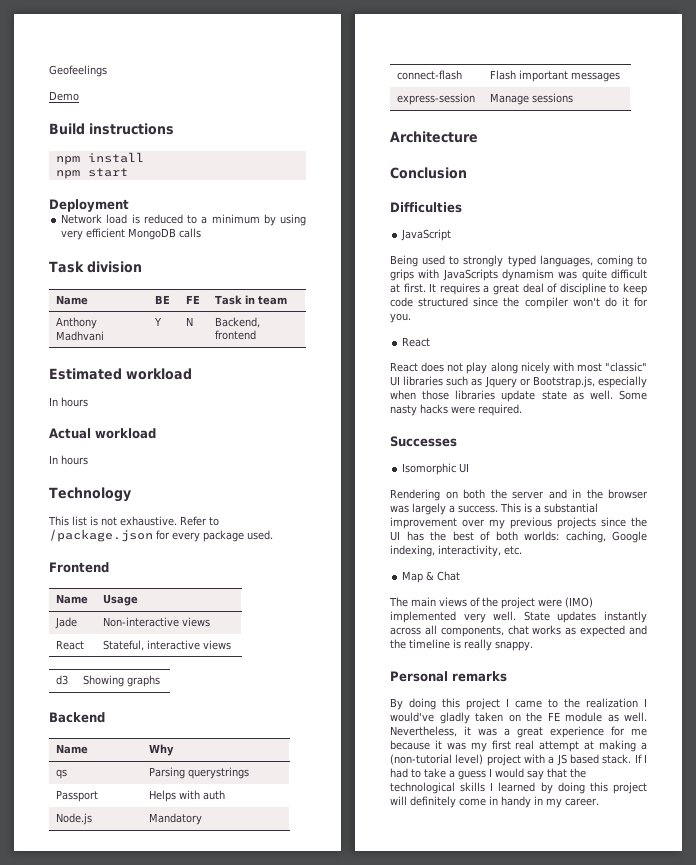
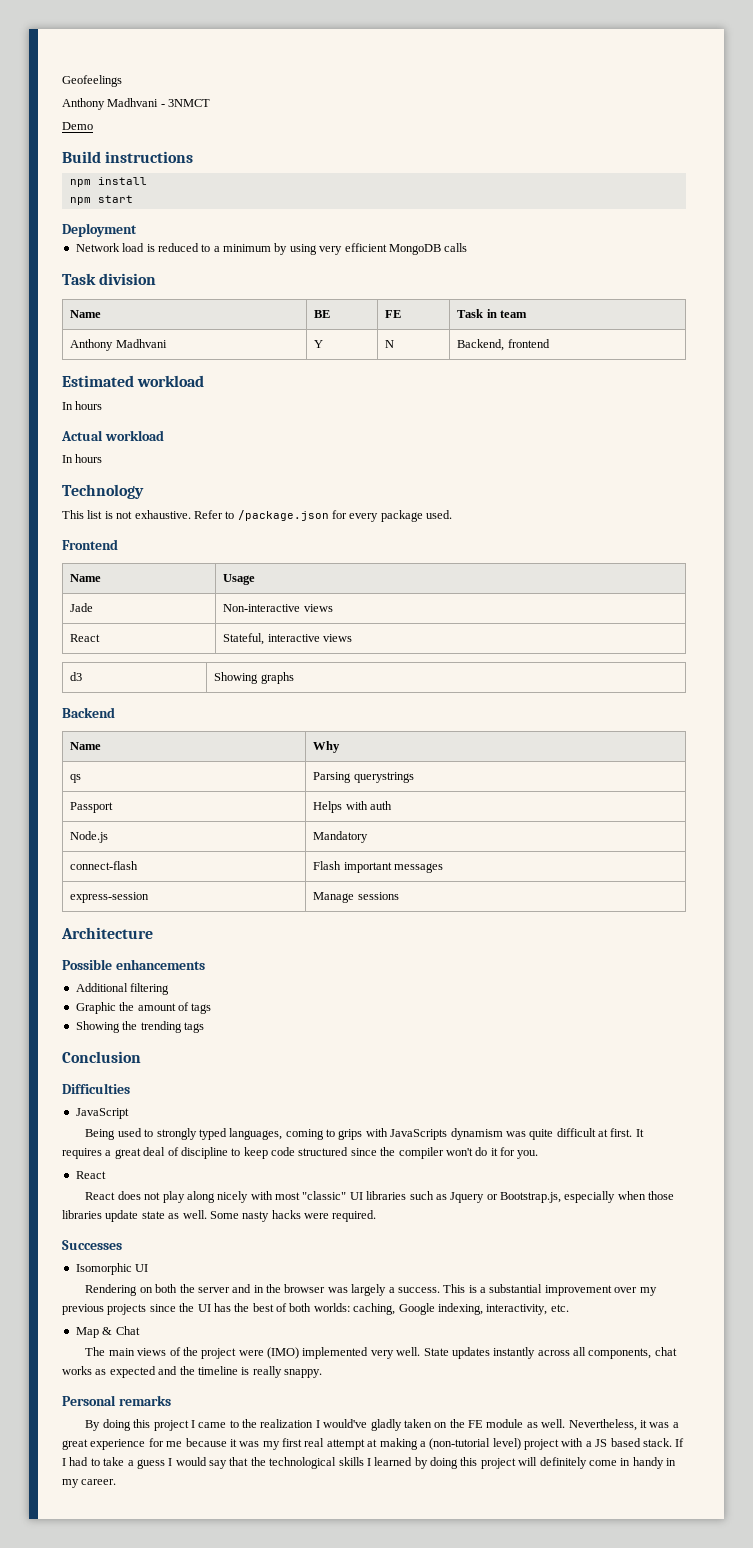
(107, 71) none -> [62,98,211,110] // Anthony Madhvani - 3NMCT
(478, 137) none -> [62,959,205,970] [75,983,170,995] [75,1002,212,1014] [75,1021,204,1033] // Possible enhancements // Additional filtering // Graphic the amount of tags // Showing the trending tags

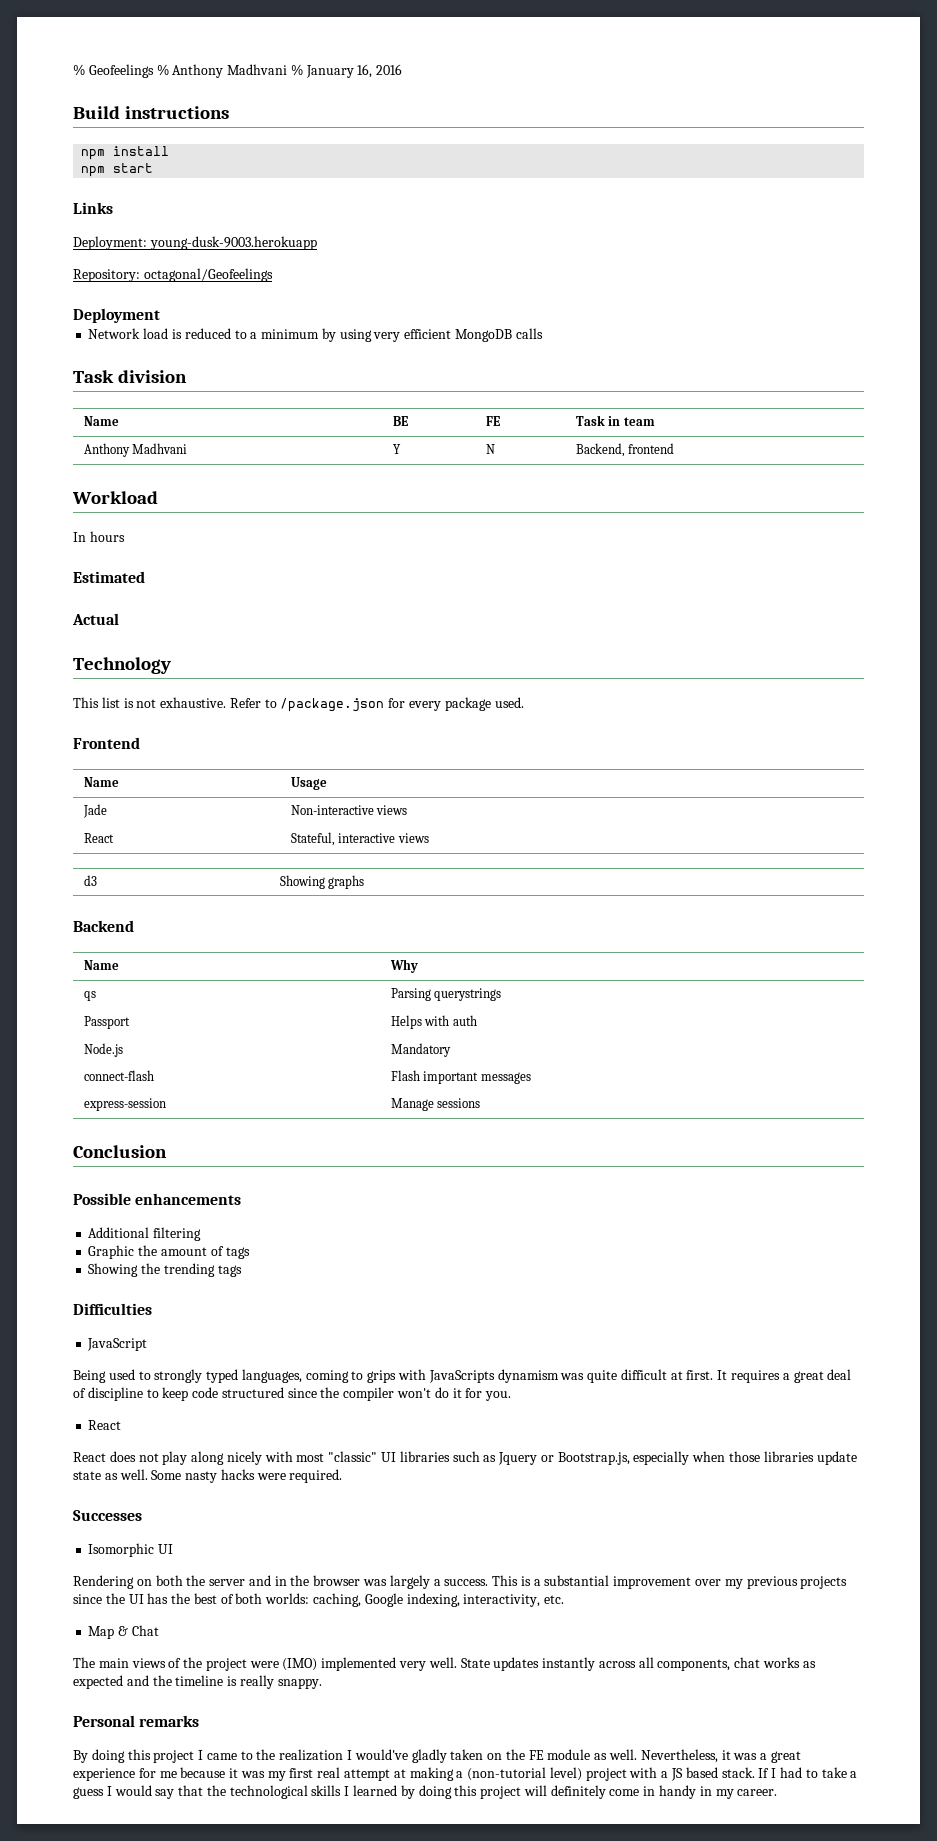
(62, 81) none -> [73,64,85,76] %
[62,98,211,110] [62,122,93,130] // Anthony Madhvani - 3NMCT // Demo -> [156,64,403,78] % Anthony Madhvani % January 16, 2016
(133, 199) none -> [73,202,113,214] [73,236,317,250] [73,268,273,282] // Links // Deployment: young-dusk-9003.herokuapp // Repository: octagonal/Geofeelings
[62,375,205,387] [62,401,103,410] Estimated workload // In hours -> [72,491,158,504] [73,531,125,542] [73,571,145,583] Workload // In hours // Estimated
[104,430,164,441] [62,454,103,463] workload // In hours -> (119, 619) none
[61,927,153,939] Architecture -> [73,1145,167,1158] Conclusion
[62,1051,141,1063] // Conclusion -> (242, 1271) none

